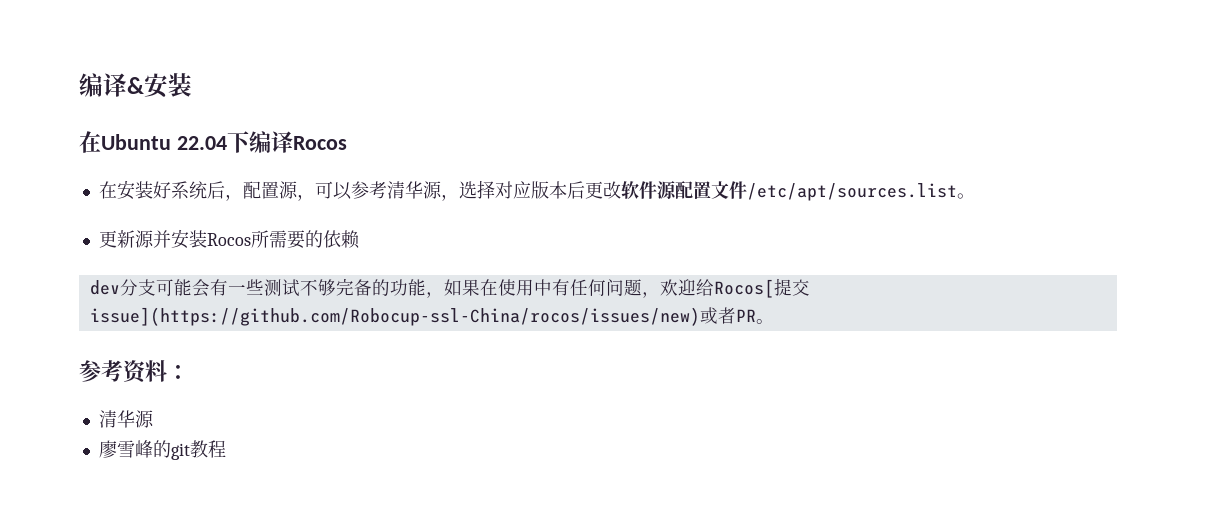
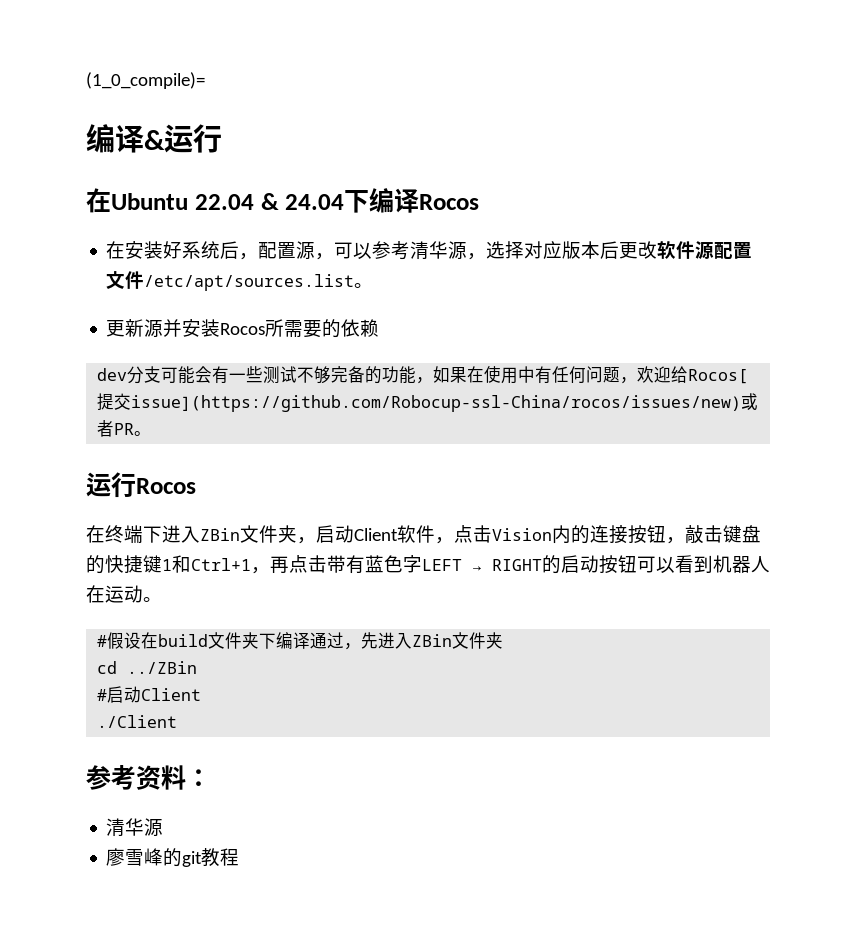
(79, 85) none -> [86,72,205,89] (1_0_compile)= //
[144,73,192,98] 安装 -> [164,124,222,153] 运行
(227, 143) none -> [260,193,345,210] & 24.04
(774, 321) none -> [86,472,196,498] [86,525,761,544] [86,555,770,574] [86,585,162,603] [97,632,504,650] [97,661,198,674] [97,686,202,703] [97,715,178,728] // 运行Rocos // 在终端下进入ZBin文件夹，启动Client软件，点击Vision内的连接按钮，敲击键盘的快捷键1和Ctrl+1，再点击带有蓝色字LEFT → RIGHT的启动按钮可以看到机器人在运动。 // #假设在build文件夹下编译通过，先进入ZBin文件夹 // cd ../ZBin // #启动Client // ./Client

